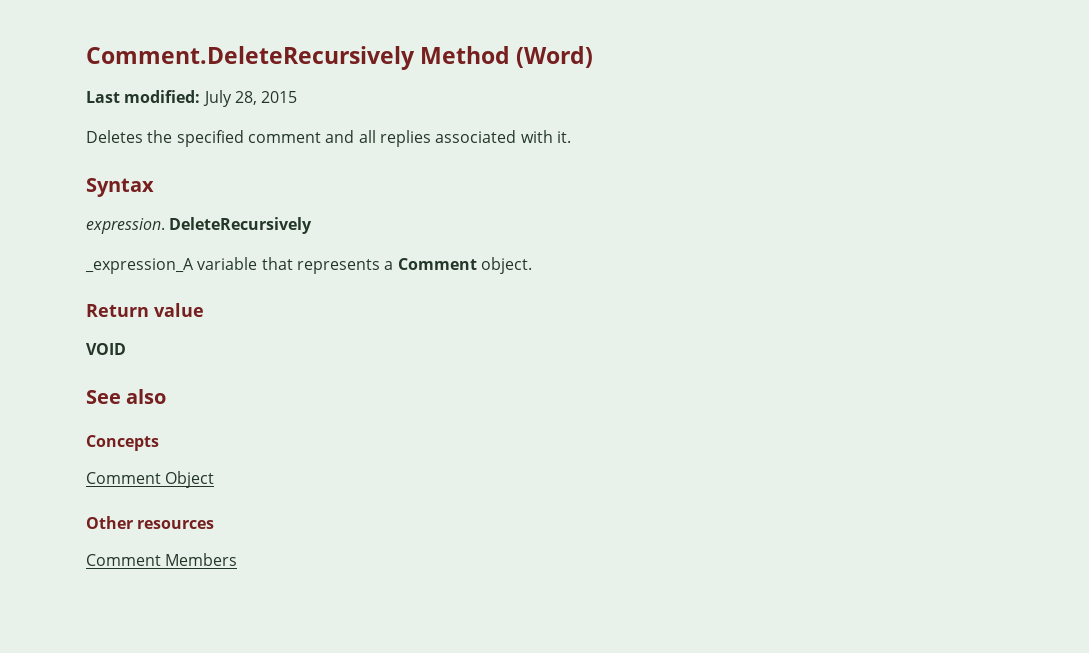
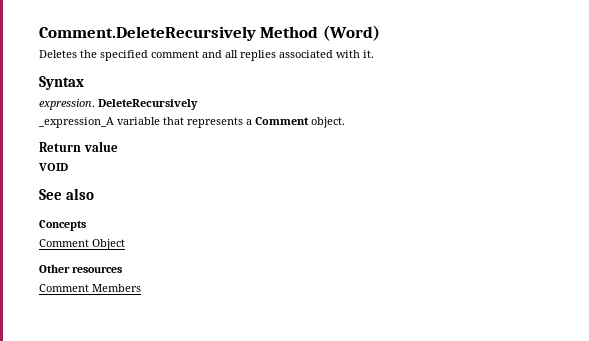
[86,90,298,107] // Last modified: July 28, 2015 -> (380, 33) none

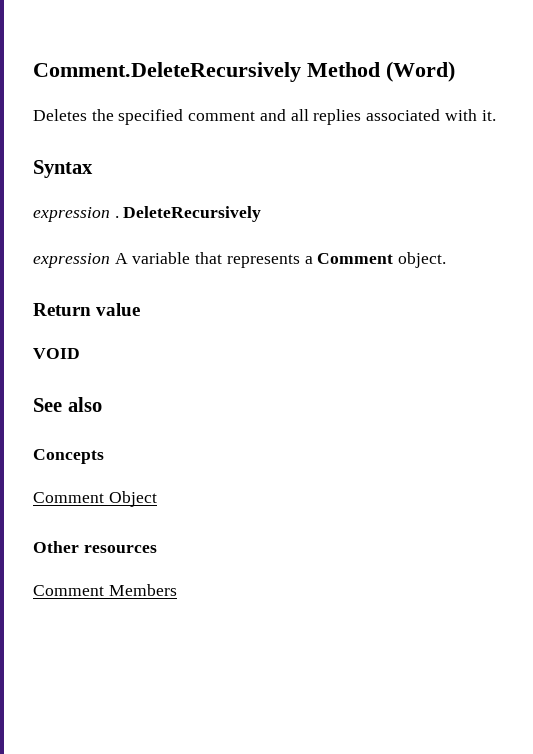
[39,99,95,110] expression. -> [33,207,119,222] expression .
[38,117,114,128] _expression_A -> [33,253,128,268] expression A

